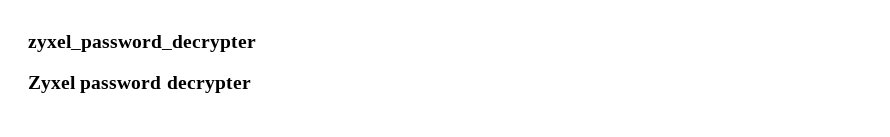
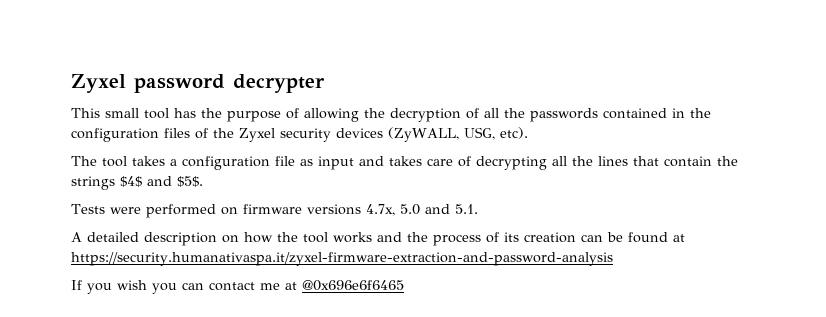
[28,35,256,52] zyxel_password_decrypter // -> (71, 83) none
(251, 84) none -> [71,108,711,122] [71,127,528,142] [71,156,738,170] [71,176,203,190] [71,204,478,218] [71,232,685,246] [71,252,613,266] [71,280,404,294] // This small tool has the purpose of allowing the decryption of all the passwords contained in the configuration files of the Zyxel security devices (ZyWALL, USG, etc). // The tool takes a configuration file as input and takes care of decrypting all the lines that contain the strings $4$ and $5$. // Tests were performed on firmware versions 4.7x, 5.0 and 5.1. // A detailed description on how the tool works and the process of its creation can be found at https://security.humanativaspa.it/zyxel-firmware-extraction-and-password-analysis // If you wish you can contact me at @0x696e6f6465

